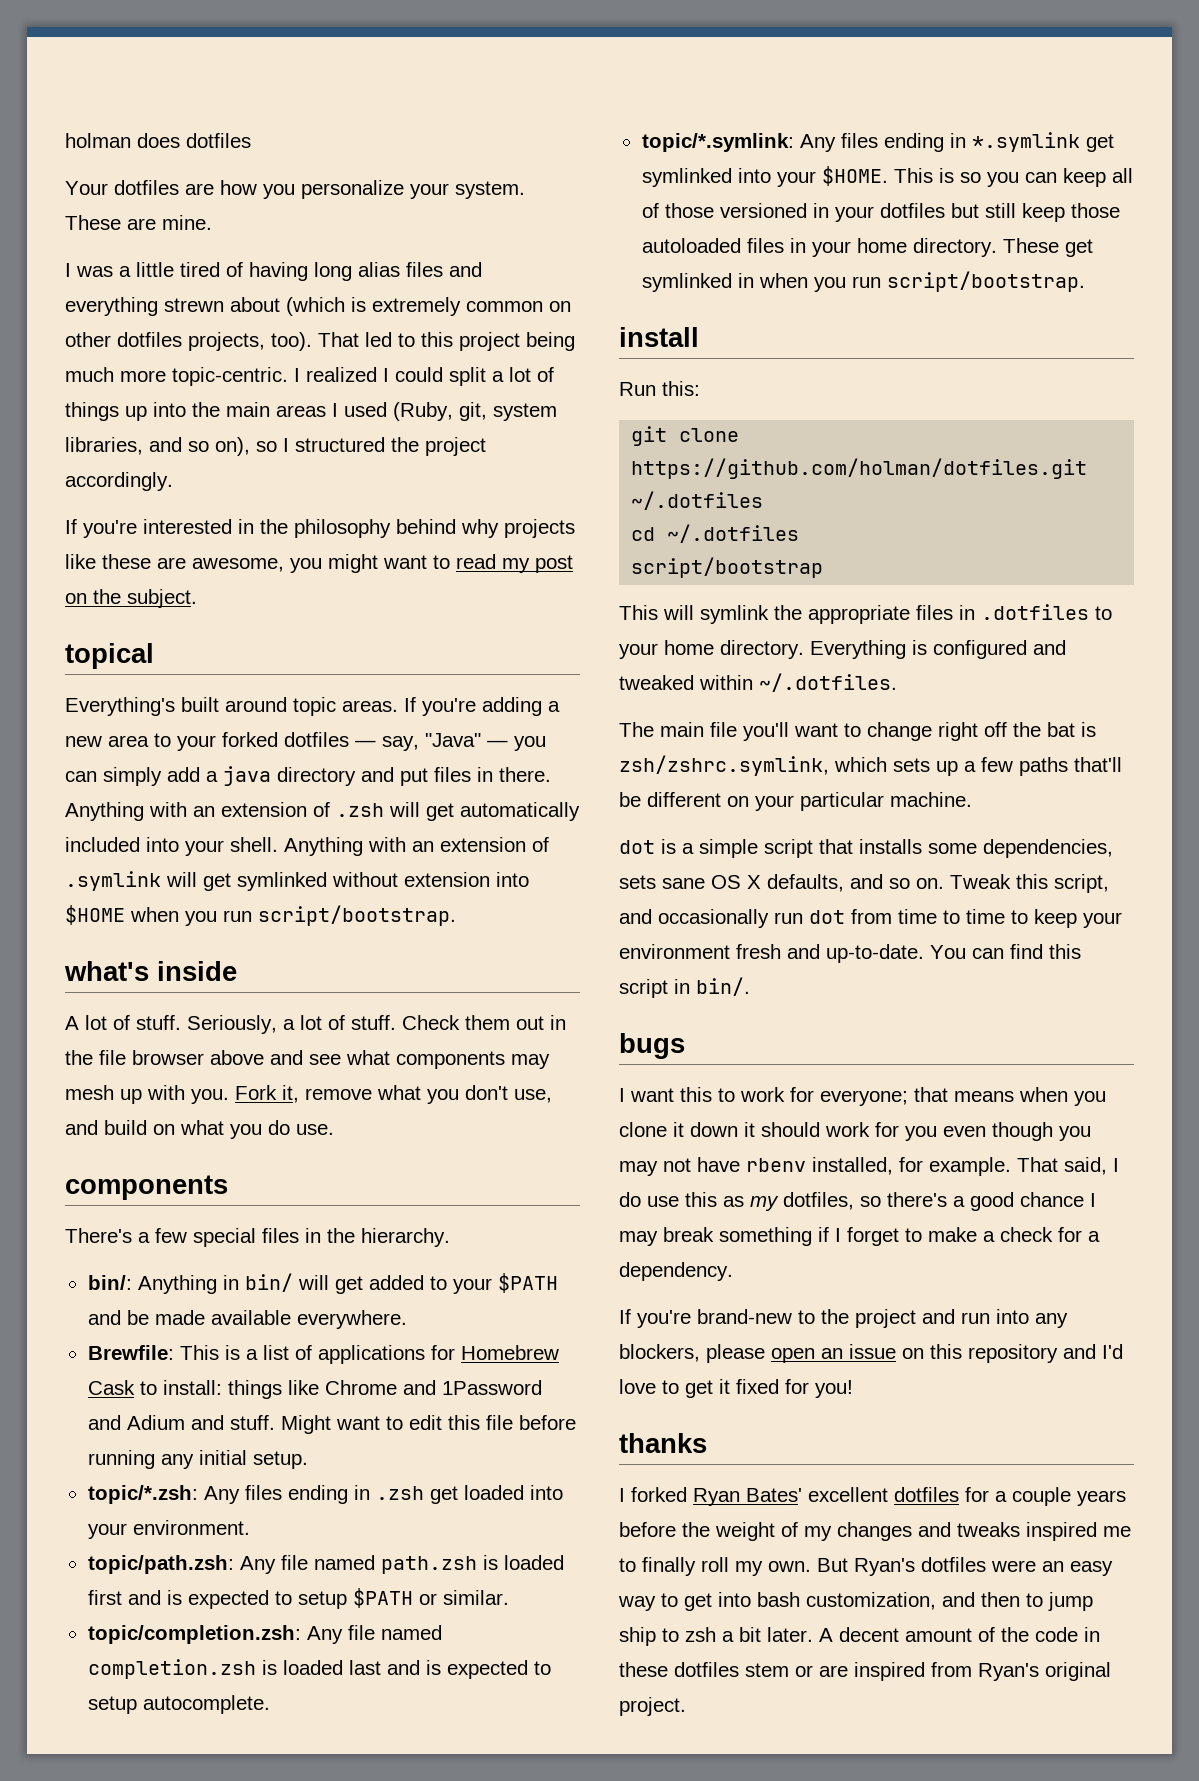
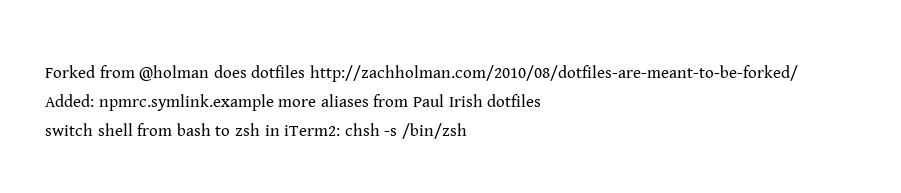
[65,133,131,148] holman -> [45,65,210,81] Forked from @holman
[65,180,525,199] [65,215,212,230] [65,262,482,281] [65,297,571,316] [65,332,575,351] [65,367,554,386] [65,402,557,421] [65,437,486,456] [65,472,173,491] [65,519,575,538] [65,554,573,573] [65,589,197,608] [65,643,154,669] [65,697,560,716] [65,732,546,751] [65,766,551,786] [65,802,580,821] [65,837,549,856] [65,871,529,891] [65,905,456,926] [64,961,237,981] [65,1015,566,1034] [65,1050,550,1069] [65,1085,552,1104] [65,1120,334,1139] [65,1175,228,1200] [65,1228,450,1247] [87,1273,558,1294] [87,1310,407,1329] [87,1345,559,1364] [87,1380,542,1399] [87,1415,576,1434] [87,1450,308,1469] [87,1485,563,1504] [87,1520,250,1539] [87,1555,564,1574] [87,1588,509,1609] [87,1625,442,1644] [87,1659,551,1679] [87,1695,270,1714] [641,132,1114,152] [641,166,1133,187] [641,203,1120,222] [641,238,1093,257] [641,271,1085,292] [619,327,699,347] [619,381,700,396] [631,426,740,446] [631,458,1088,479] [631,491,764,510] [631,524,800,543] [631,557,824,578] [619,604,1112,624] [619,640,1066,659] [619,673,897,692] [619,722,1096,741] [619,755,1122,776] [619,792,972,811] [619,839,1113,858] [619,874,1109,893] [619,909,1122,928] [619,944,1081,963] [619,977,750,998] [619,1033,685,1059] [619,1087,1106,1106] [619,1122,1091,1141] [619,1157,1119,1176] [619,1192,1096,1211] [619,1227,1100,1246] [619,1262,733,1281] [619,1309,1068,1328] [619,1344,1123,1363] [619,1379,853,1398] [619,1433,707,1453] [619,1487,1126,1506] [619,1522,1131,1541] [619,1557,1113,1576] [618,1592,1093,1611] [619,1627,1100,1646] [619,1662,1111,1681] [619,1697,686,1716] // Your dotfiles are how you personalize your system. These are mine. // I was a little tired of having long alias files and everything strewn about (which is extremely common on other dotfiles projects, too). That led to this project being much more topic-centric. I realized I could split a lot of things up into the main areas I used (Ruby, git, system libraries, and so on), so I structured the project accordingly. // If you're interested in the philosophy behind why projects like these are awesome, you might want to read my post on the subject. // topical // Everything's built around topic areas. If you're adding a new area to your forked dotfiles — say, "Java" — you can simply add a java directory and put files in there. Anything with an extension of .zsh will get automatically included into your shell. Anything with an extension of .symlink will get symlinked without extension into $HOME when you run script/bootstrap. // what's inside // A lot of stuff. Seriously, a lot of stuff. Check them out in the file browser above and see what components may mesh up with you. Fork it, remove what you don't use, and build on what you do use. // components // There's a few special files in the hierarchy. // bin/: Anything in bin/ will get added to your $PATH and be made available everywhere. // Brewfile: This is a list of applications for Homebrew Cask to install: things like Chrome and 1Password and Adium and stuff. Might want to edit this file before running any initial setup. // topic/*.zsh: Any files ending in .zsh get loaded into your environment. // topic/path.zsh: Any file named path.zsh is loaded first and is expected to setup $PATH or similar. // topic/completion.zsh: Any file named completion.zsh is loaded last and is expected to setup autocomplete. // topic/*.symlink: Any files ending in *.symlink get symlinked into your $HOME. This is so you can keep all of those versioned in your dotfiles but still keep those autoloaded files in your home directory. These get symlinked in when you run script/bootstrap. // install // Run this: // git clone https://github.com/holman/dotfiles.git ~/.dotfiles // cd ~/.dotfiles // script/bootstrap // This will symlink the appropriate files in .dotfiles to your home directory. Everything is configured and tweaked within ~/.dotfiles. // The main file you'll want to change right off the bat is zsh/zshrc.symlink, which sets up a few paths that'll be different on your particular machine. // dot is a simple script that installs some dependencies, sets sane OS X defaults, and so on. Tweak this script, and occasionally run dot from time to time to keep your environment fresh and up-to-date. You can find this script in bin/. // bugs // I want this to work for everyone; that means when you clone it down it should work for you even though you may not have rbenv installed, for example. That said, I do use this as my dotfiles, so there's a good chance I may break something if I forget to make a check for a dependency. // If you're brand-new to the project and run into any blockers, please open an issue on this repository and I'd love to get it fixed for you! // thanks // I forked Ryan Bates' excellent dotfiles for a couple years before the weight of my changes and tweaks inspired me to finally roll my own. But Ryan's dotfiles were an easy way to get into bash customization, and then to jump ship to zsh a bit later. A decent amount of the code in these dotfiles stem or are inspired from Ryan's original project. -> [309,65,798,82] [45,94,542,111] [45,123,467,139] http://zachholman.com/2010/08/dotfiles-are-meant-to-be-forked/ // Added: npmrc.symlink.example more aliases from Paul Irish dotfiles // switch shell from bash to zsh in iTerm2: chsh -s /bin/zsh

